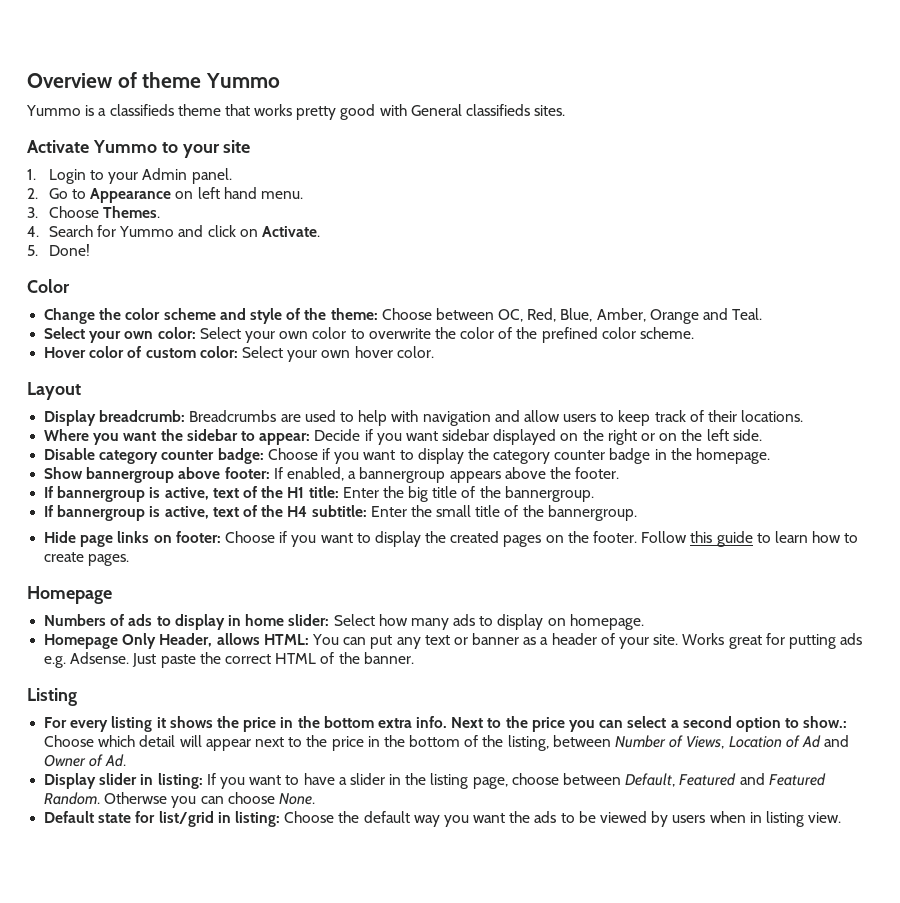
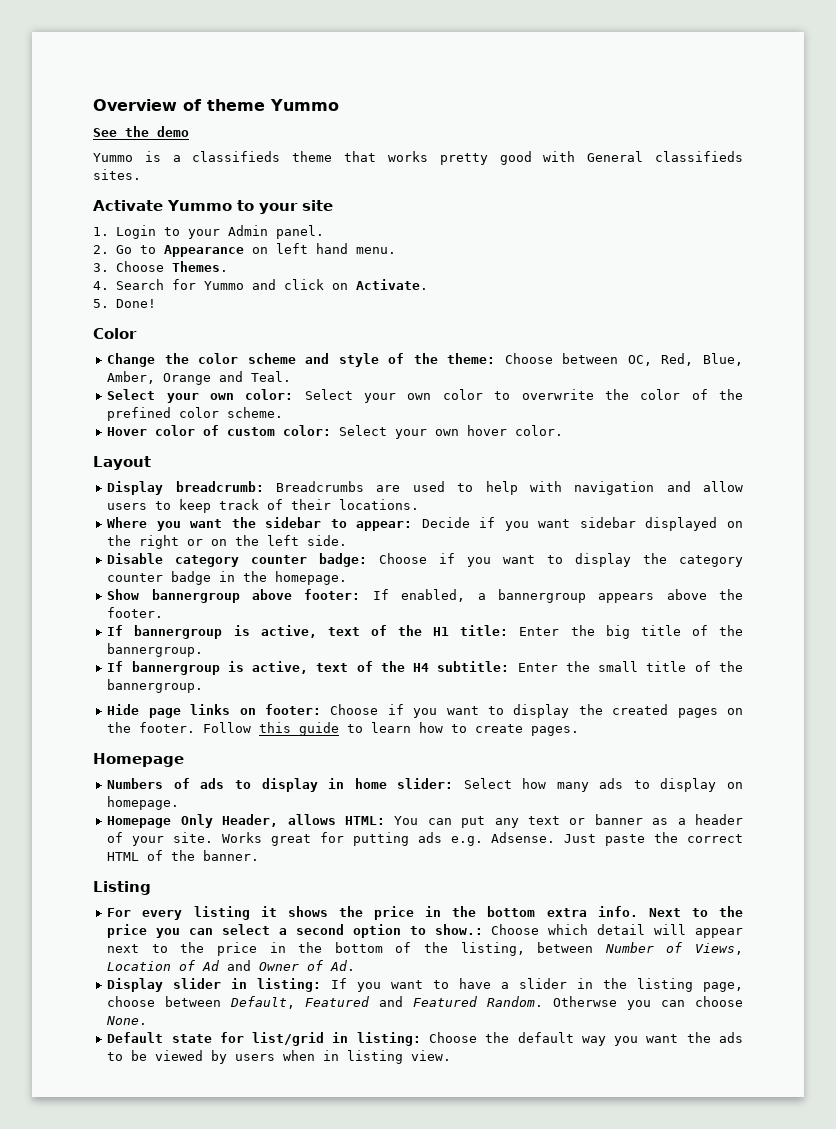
(281, 80) none -> [93,126,189,137] // See the demo

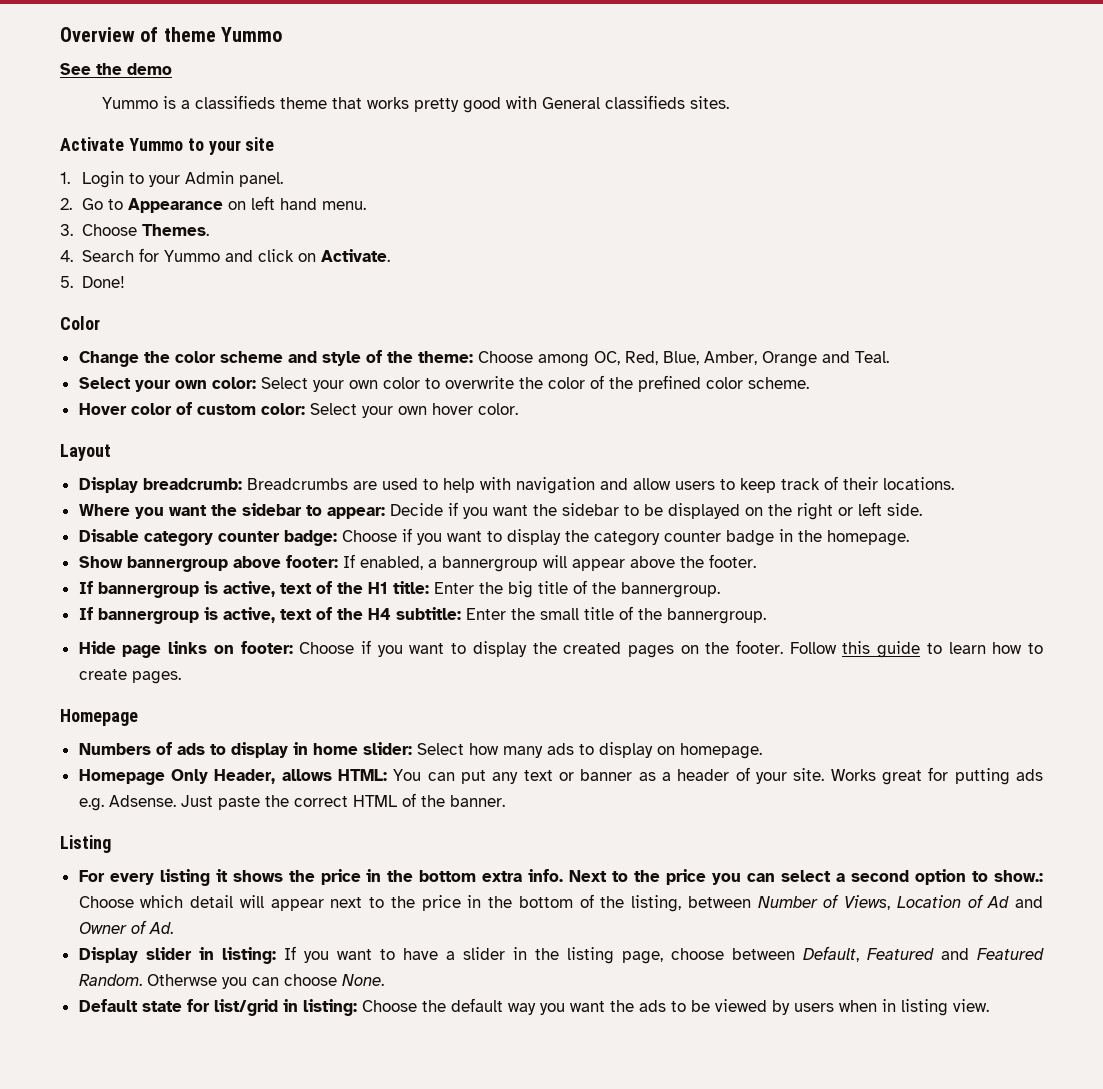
[562,353,619,364] between -> [537,354,589,367] among
[579,517,636,528] sidebar -> [532,503,663,516] the sidebar to be
[211,535,260,546] on the -> (853, 511) none
[598,593,655,603] appears -> [542,555,625,571] will appear

